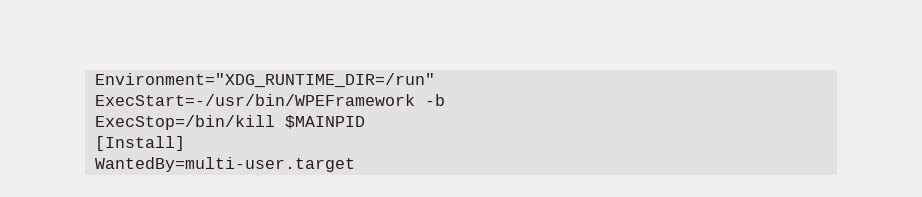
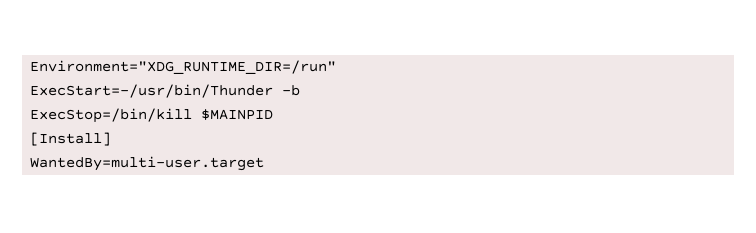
[94,94,415,106] ExecStart=-/usr/bin/WPEFramework -> [29,84,273,98] ExecStart=-/usr/bin/Thunder

